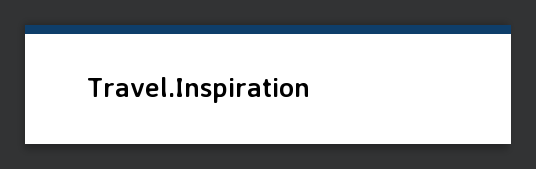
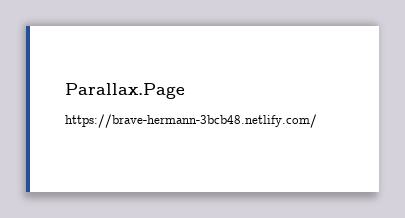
[87,77,310,103] Travel.Inspiration -> [65,83,185,99] [65,114,317,128] Parallax.Page // https://brave-hermann-3bcb48.netlify.com/

